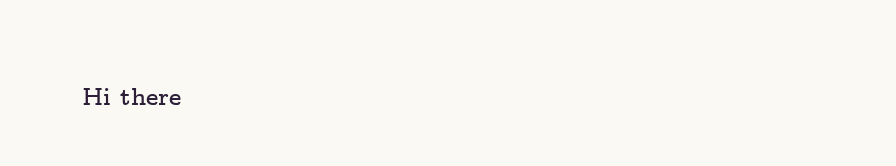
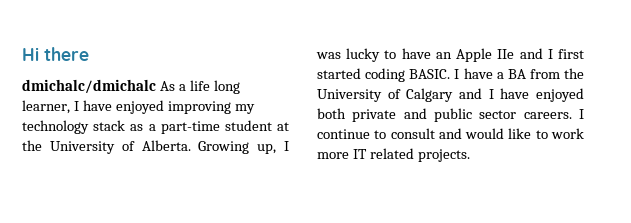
(181, 96) none -> [22,79,240,94] [22,100,255,114] [22,120,289,134] [22,140,289,154] [316,48,584,62] [317,68,584,82] [317,88,584,102] [317,108,584,122] [317,128,584,139] [317,148,470,162] // dmichalc/dmichalc As a life long learner, I have enjoyed improving my technology stack as a part-time student at the University of Alberta. Growing up, I was lucky to have an Apple IIe and I first started coding BASIC. I have a BA from the University of Calgary and I have enjoyed both private and public sector careers. I continue to consult and would like to work more IT related projects.

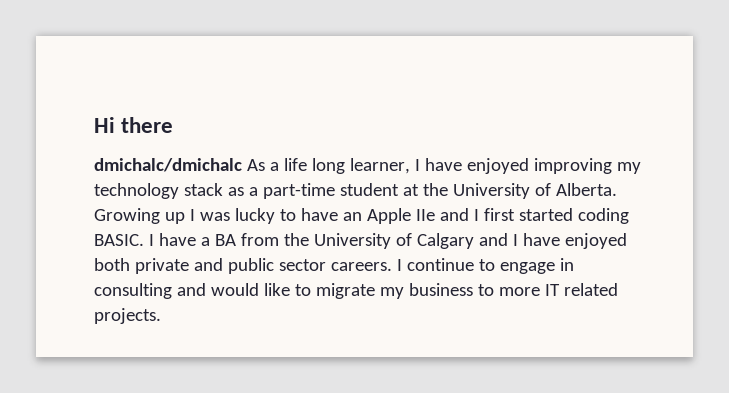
[257,144,277,154] up, -> [164,212,185,224] up
[390,128,435,139] consult -> [499,258,574,274] [94,283,172,299] engage in consulting
[551,128,584,139] work -> [315,283,494,299] migrate my business to

